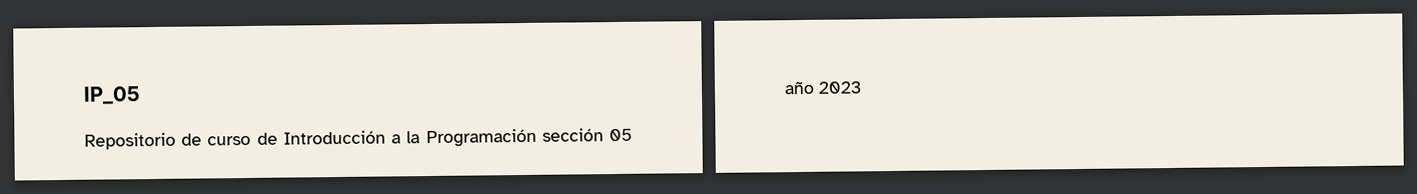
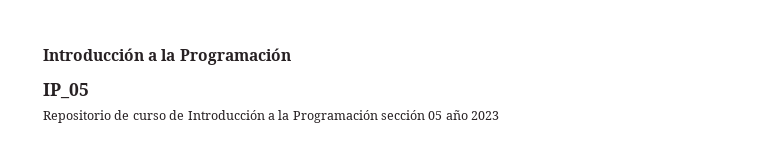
(83, 95) none -> [43,48,291,65] Introducción a la Programación //

